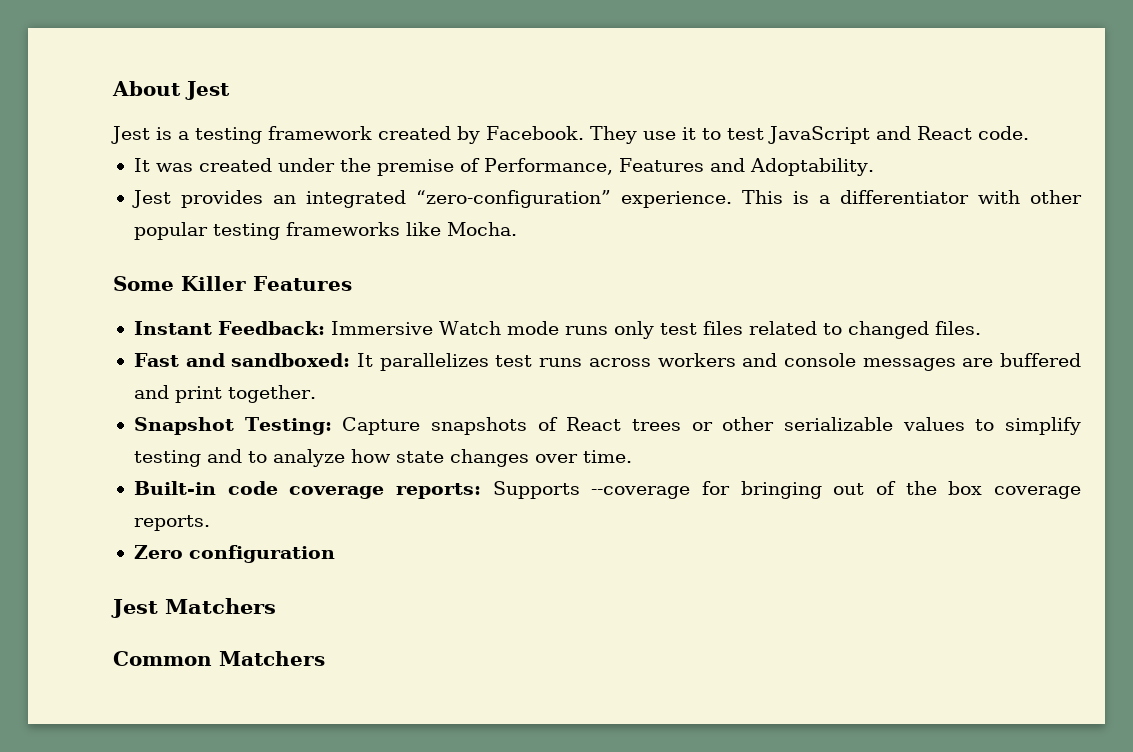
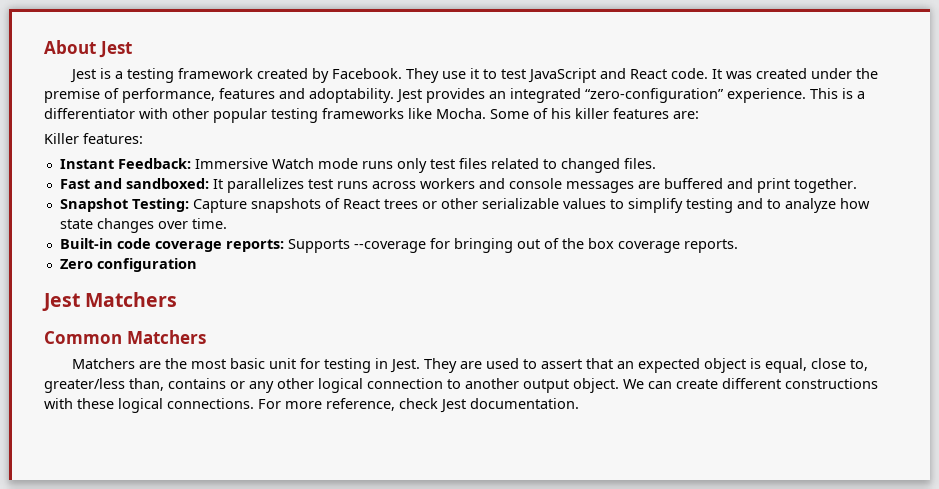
(1029, 133) // -> (708, 73) none
[483,158,874,176] Performance, Features and Adoptability. // -> [122,88,394,103] performance, features and adoptability.
[113,276,352,291] // Some Killer Features -> [490,108,699,119] [44,133,143,144] Some of his killer features are: // Killer features:
(325, 658) none -> [71,358,868,373] [44,378,878,393] [44,398,579,413] // Matchers are the most basic unit for testing in Jest. They are used to assert that an expected object is equal, close to, greater/less than, contains or any other logical connection to another output object. We can create different constructions with these logical connections. For more reference, check Jest documentation.

